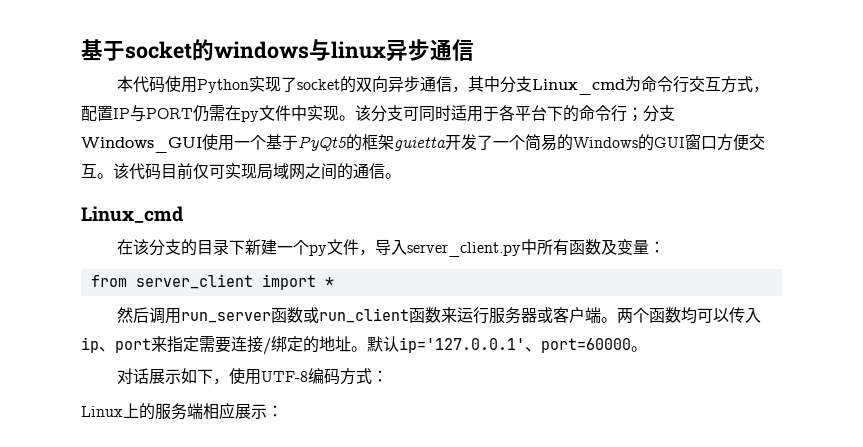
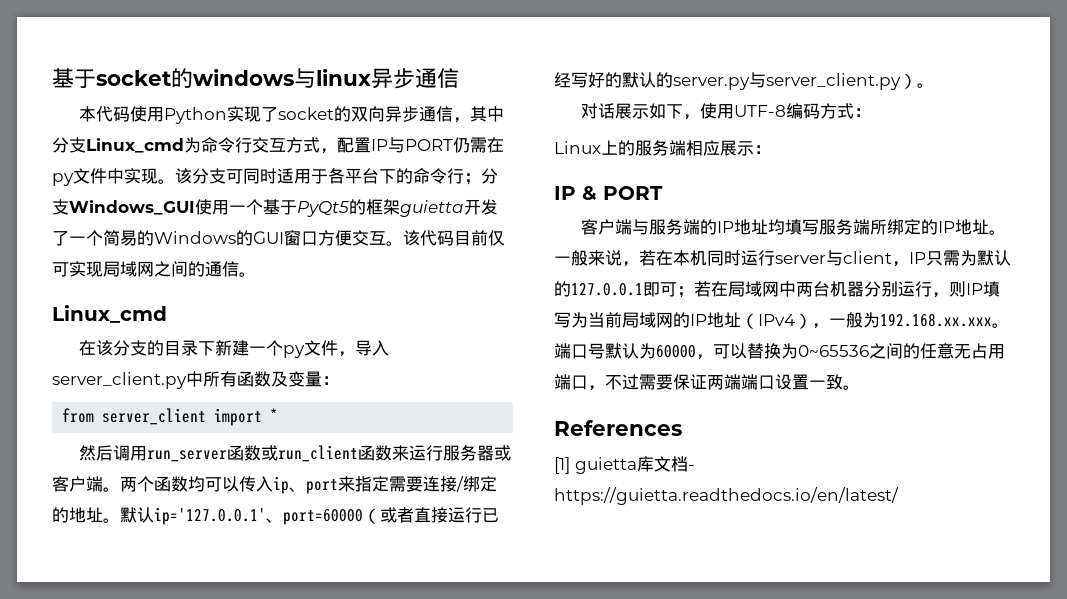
(631, 345) none -> [363,507,499,524] [554,72,917,90] （或者直接运行已经写好的默认的server.py与server_client.py）
(283, 411) none -> [554,186,663,200] [580,219,1006,235] [554,250,1011,267] [554,281,1000,298] [554,312,1009,329] [554,343,1005,360] [554,374,860,391] [554,420,682,436] [554,456,695,474] [554,487,899,505] // IP & PORT // 客户端与服务端的IP地址均填写服务端所绑定的IP地址。一般来说，若在本机同时运行server与client，IP只需为默认的127.0.0.1即可；若在局域网中两台机器分别运行，则IP填写为当前局域网的IP地址（IPv4），一般为192.168.xx.xxx。端口号默认为60000，可以替换为0~65536之间的任意无占用端口，不过需要保证两端端口设置一致。 // References // [1] guietta库文档- https://guietta.readthedocs.io/en/latest/

